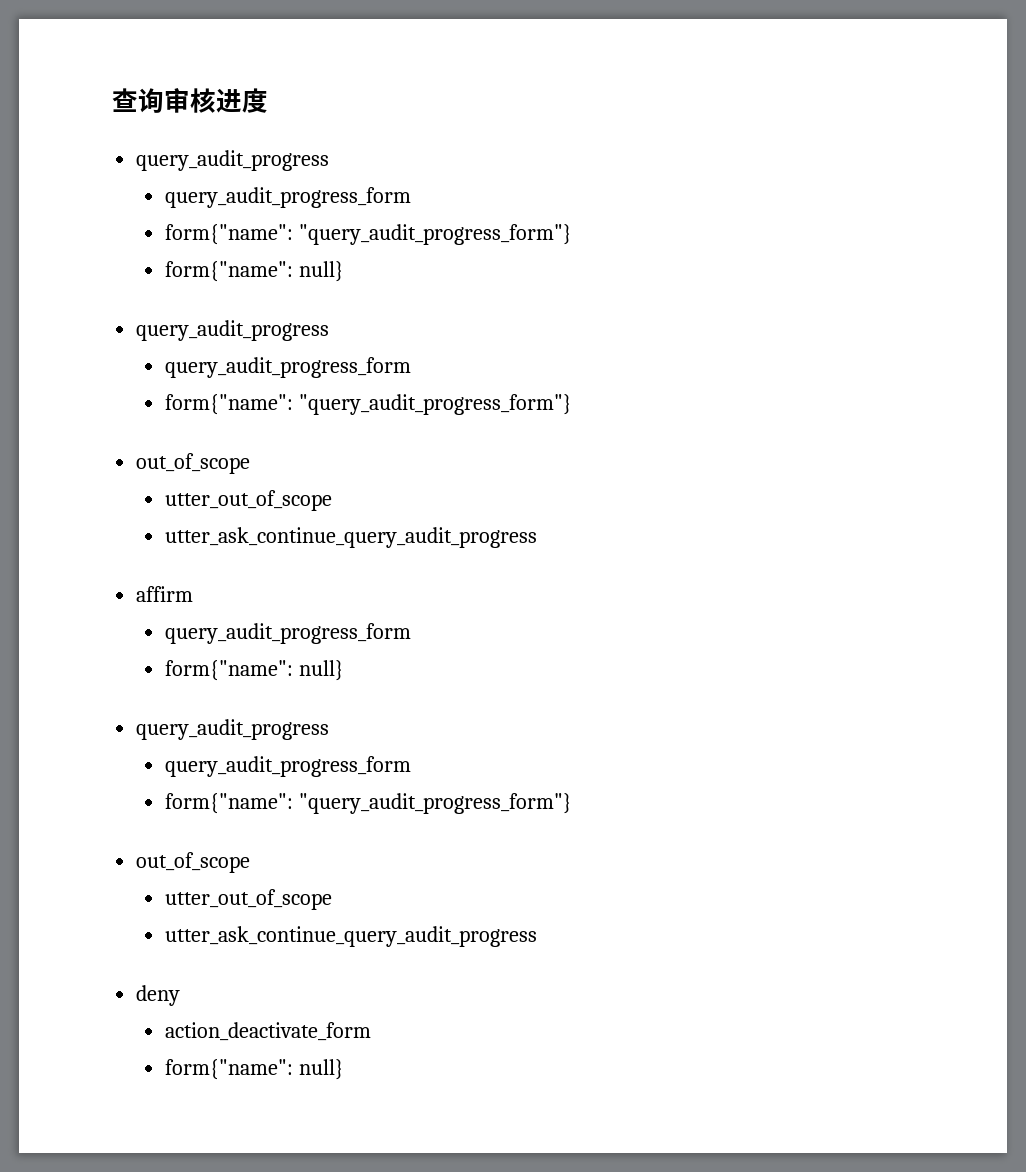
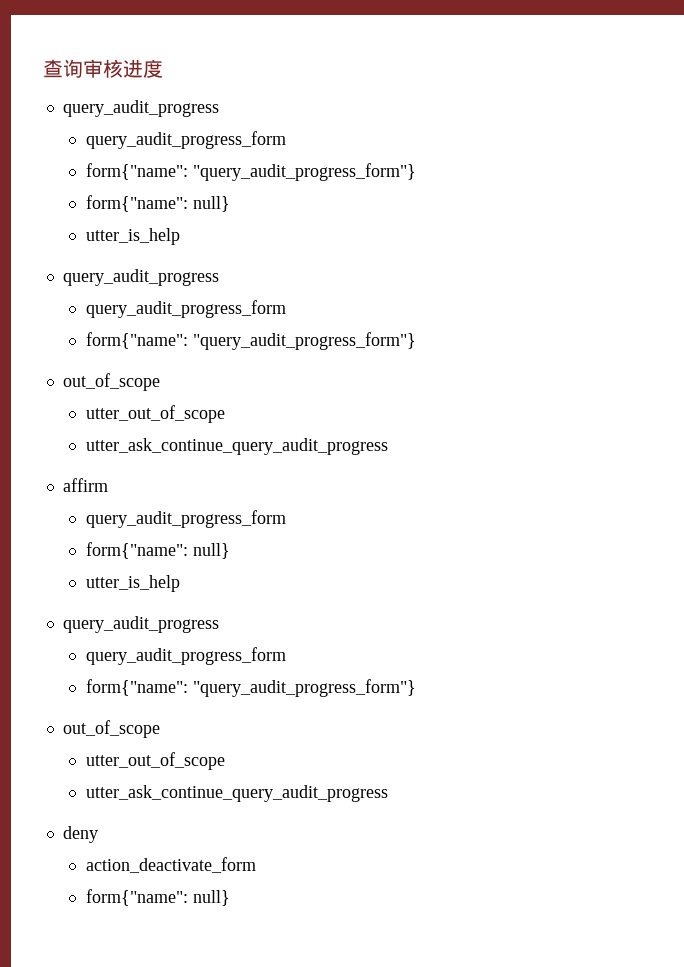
(344, 271) none -> [85,228,180,245] // utter_is_help
(344, 670) none -> [85,575,180,592] // utter_is_help

